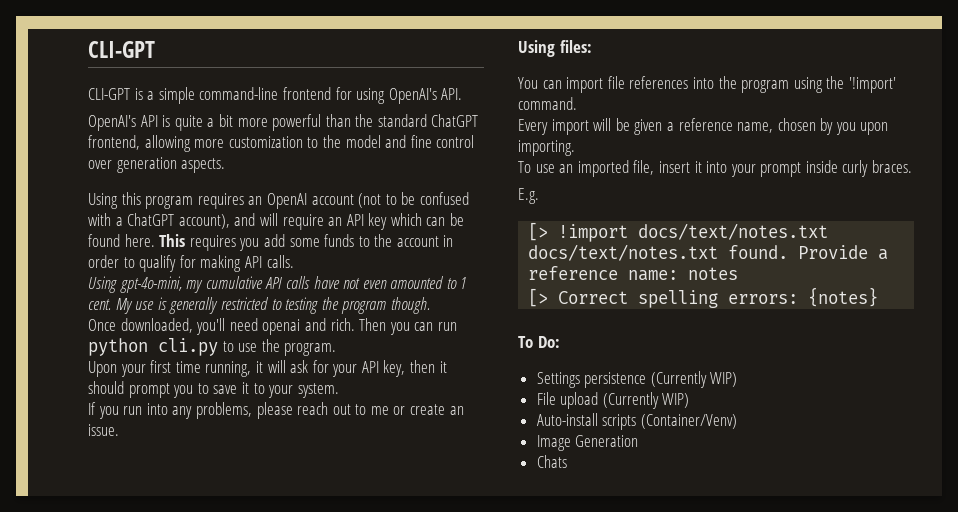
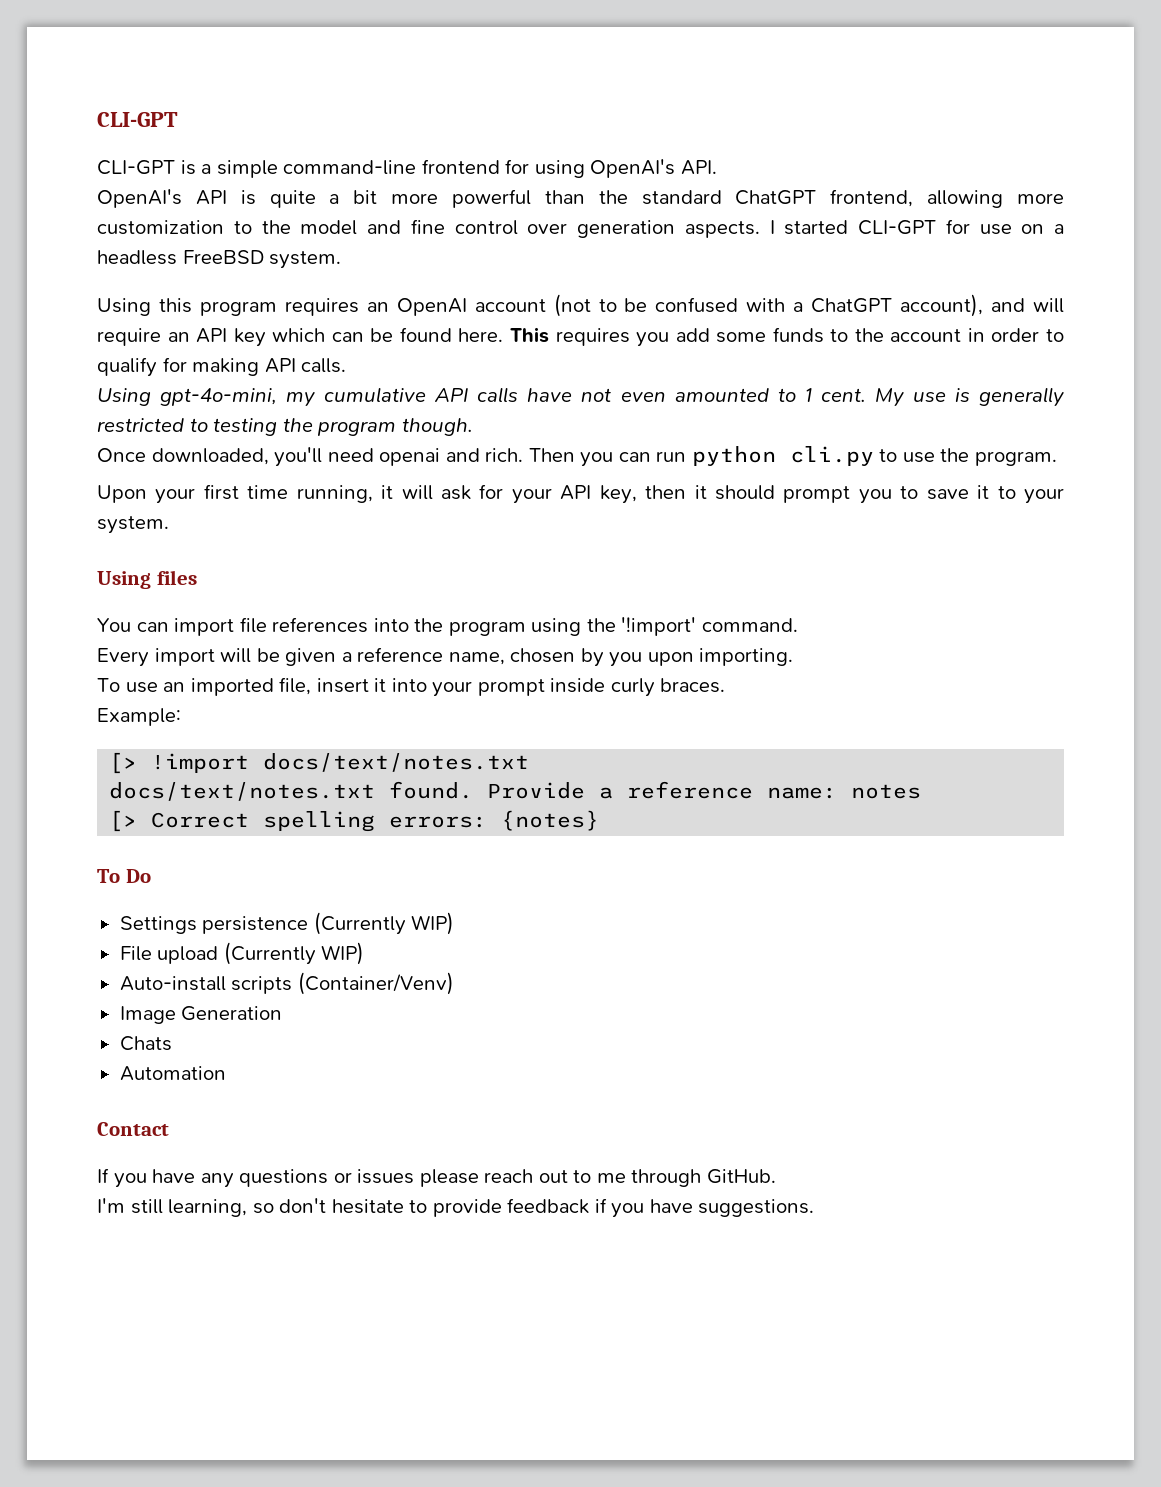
(226, 165) none -> [769,219,1064,235] [97,250,342,269] I started CLI-GPT for use on a headless FreeBSD system.
[88,402,464,419] [88,424,119,436] [518,40,592,57] // If you run into any problems, please reach out to me or create an issue. // Using files: -> [97,570,197,589] // Using files
[518,188,539,204] E.g. -> [97,708,181,726] Example:
[537,336,560,348] Do: -> [125,869,151,883] Do
(567, 461) none -> [119,1066,226,1081] [97,1122,169,1136] [97,1168,776,1188] [97,1198,815,1218] // Automation // Contact // If you have any questions or issues please reach out to me through GitHub. // I'm still learning, so don't hesitate to provide feedback if you have suggestions.

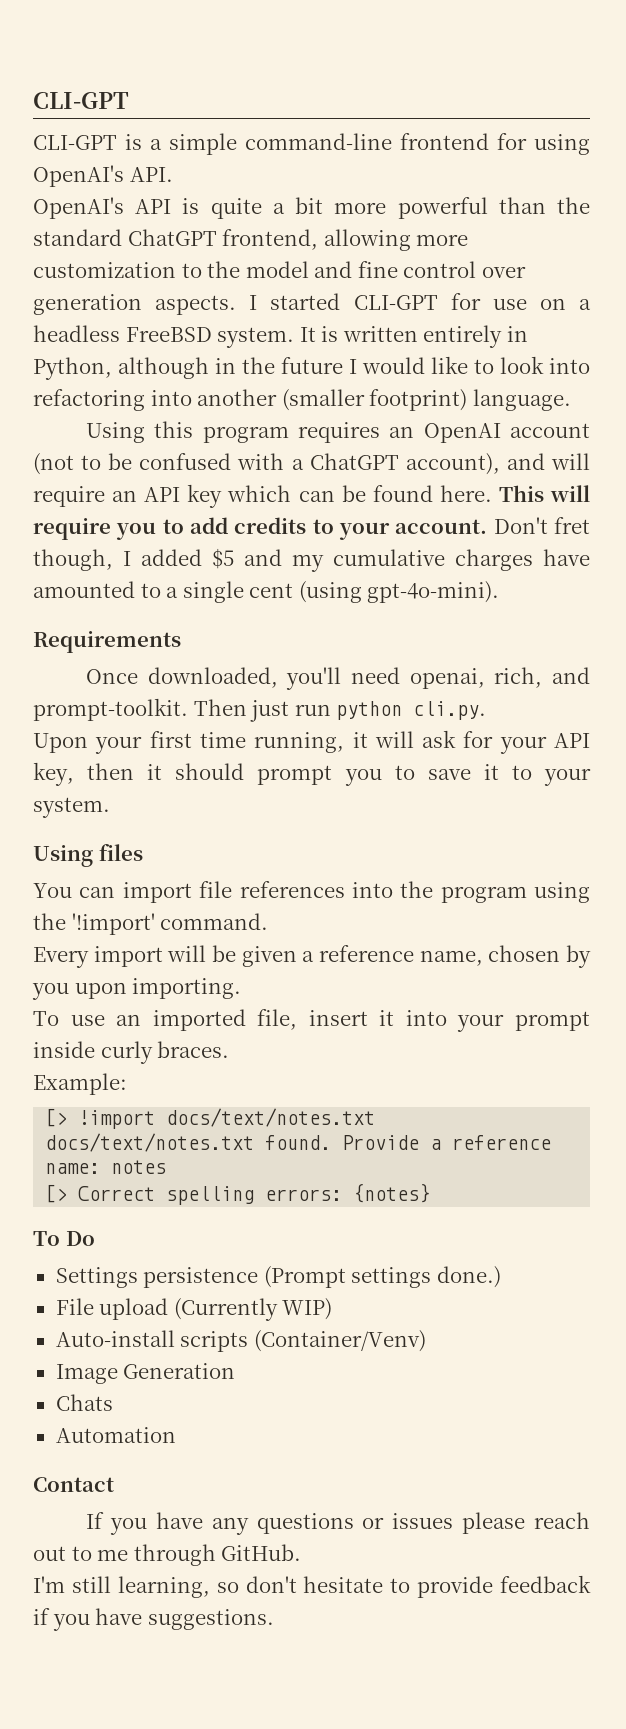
(342, 260) none -> [299,325,528,348] [33,356,590,380] [33,389,571,411] It is written entirely in Python, although in the future I would like to look into refactoring into another (smaller footprint) language.
[555,327,1064,347] [97,357,347,377] [97,387,1064,407] [97,418,473,436] [97,446,1058,467] requires you add some funds to the account in order to qualify for making API calls. // Using gpt-4o-mini, my cumulative API calls have not even amounted to 1 cent. My use is generally restricted to testing the program though. // Once downloaded, you'll need openai and rich. Then you can run python cli.py to use the program. -> [550,485,591,502] [33,517,590,540] [33,548,590,572] [33,581,500,603] [33,631,181,653] [86,667,591,690] [33,698,487,722] will require you to add credits to your account. Don't fret though, I added $5 and my cumulative charges have amounted to a single cent (using gpt-4o-mini). // Requirements // Once downloaded, you'll need openai, rich, and prompt-toolkit. Then just run python cli.py.
[313,912,455,935] (Currently WIP) -> [263,1266,501,1288] (Prompt settings done.)

